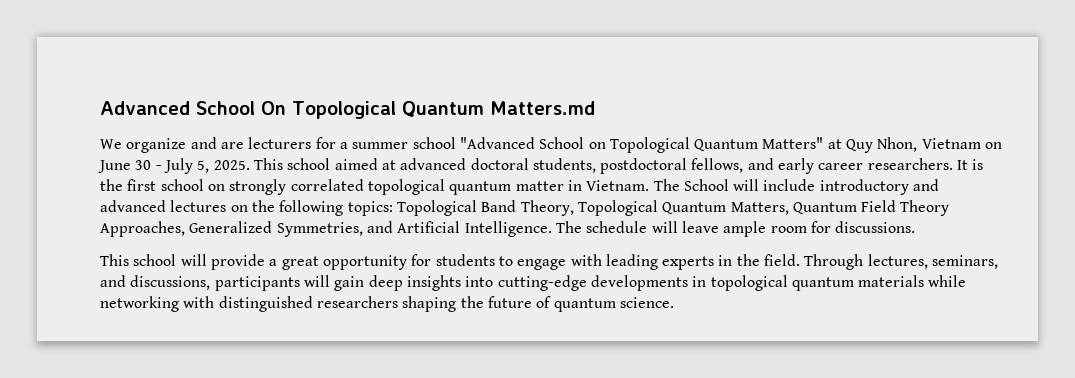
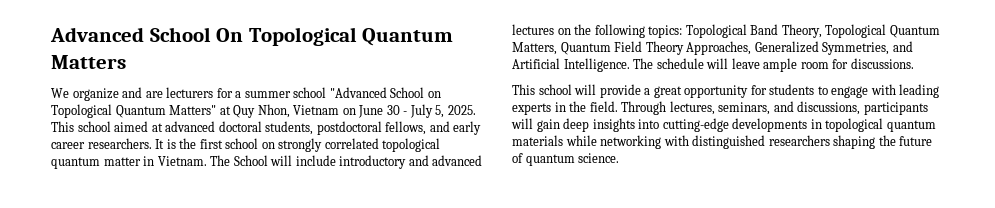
[489,101,595,115] Matters.md -> [51,55,126,69] Matters

